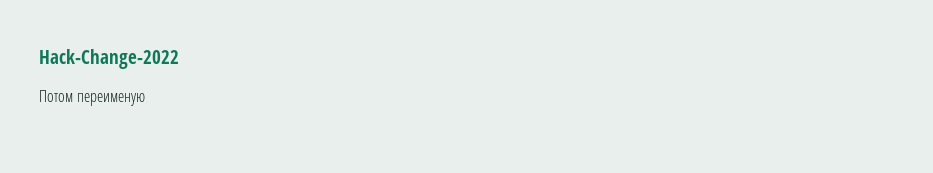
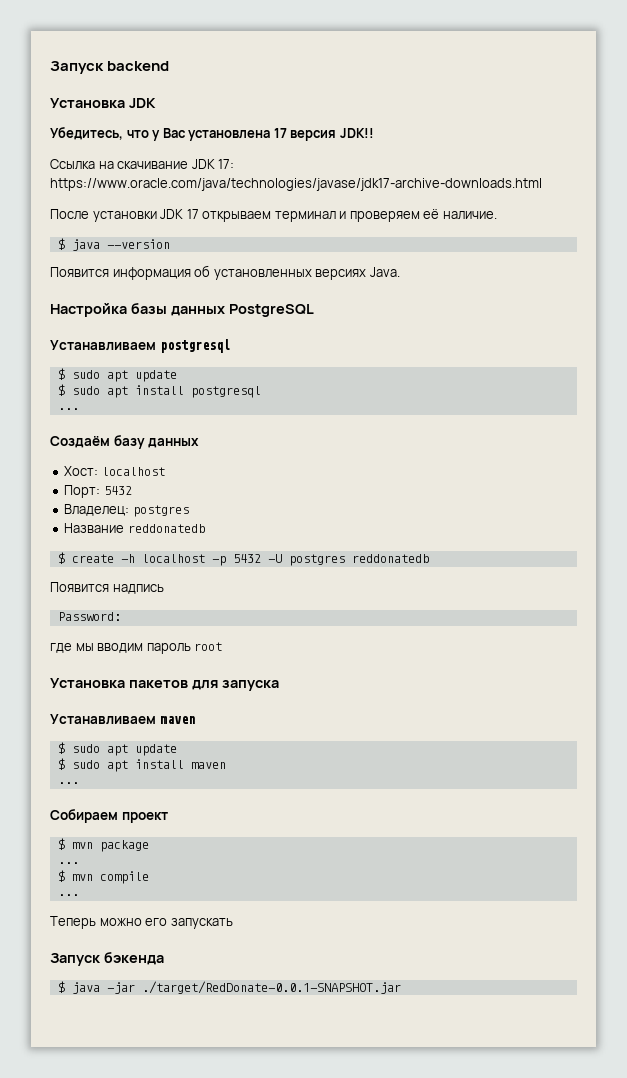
[39,49,179,69] [39,90,146,106] Hack-Change-2022 // Потом переименую -> [50,61,170,74] [50,98,156,108] [50,127,374,141] [50,159,235,170] [50,178,542,191] [50,209,497,222] [57,238,170,251] [50,265,400,280] [50,303,314,317] [50,339,230,353] [57,368,177,382] [57,384,261,398] [57,408,79,410] [50,435,200,449] [64,466,165,476] [64,485,132,498] [64,504,189,517] [64,523,205,533] [57,552,429,566] [50,582,164,594] [57,612,121,621] [50,642,223,654] [50,678,279,691] [50,714,195,725] [57,742,177,756] [57,758,226,772] [57,782,79,784] [50,809,168,823] [57,838,149,852] [57,862,79,864] [57,870,149,884] [57,894,79,896] [50,916,233,929] [50,952,164,966] [57,981,401,994] Запуск backend // Установка JDK // Убедитесь, что у Вас установлена 17 версия JDK!! // Ссылка на скачивание JDK 17: https://www.oracle.com/java/technologies/javase/jdk17-archive-downloads.html // После установки JDK 17 открываем терминал и проверяем её наличие. // $ java --version // Появится информация об установленных версиях Java. // Настройка базы данных PostgreSQL // Устанавливаем postgresql // $ sudo apt update // $ sudo apt install postgresql // ... // Создаём базу данных // Хост: localhost // Порт: 5432 // Владелец: postgres // Название reddonatedb // $ create -h localhost -p 5432 -U postgres reddonatedb // Появится надпись // Password: // где мы вводим пароль root // Установка пакетов для запуска // Устанавливаем maven // $ sudo apt update // $ sudo apt install maven // ... // Собираем проект // $ mvn package // ... // $ mvn compile // ... // Теперь можно его запускать // Запуск бэкенда // $ java -jar ./target/RedDonate-0.0.1-SNAPSHOT.jar

